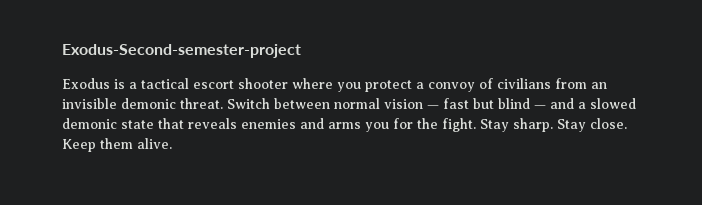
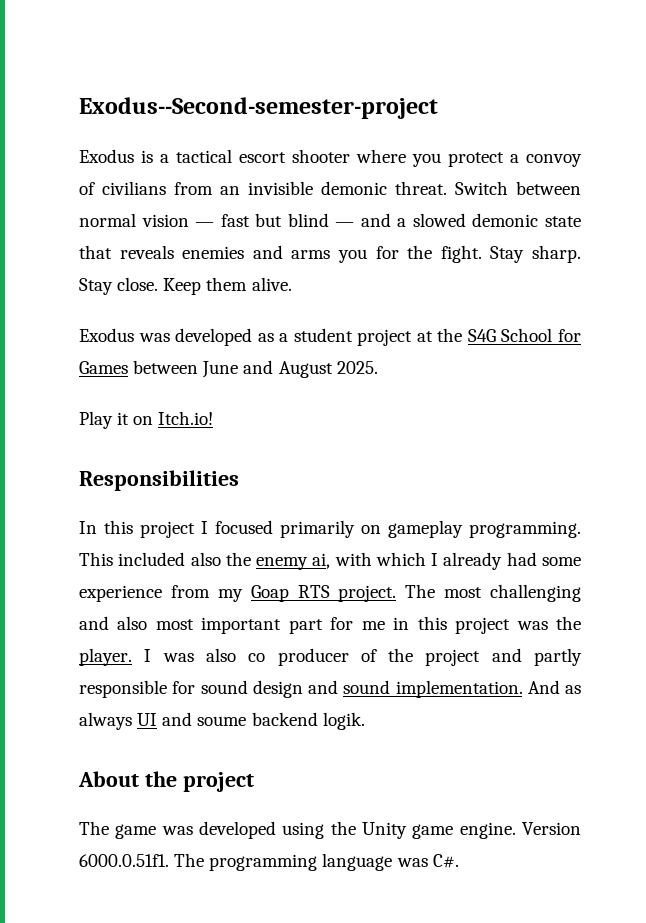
[62,44,301,58] Exodus-Second-semester-project -> [79,97,438,119] Exodus--Second-semester-project
(172, 143) none -> [79,328,581,346] [79,360,378,378] [79,411,214,429] [79,470,239,491] [79,520,581,538] [79,552,581,570] [79,584,581,602] [79,616,581,634] [79,648,582,666] [79,680,581,698] [79,712,365,730] [78,771,254,792] [79,821,581,839] [79,853,459,871] // Exodus was developed as a student project at the S4G School for Games between June and August 2025. // Play it on Itch.io! // Responsibilities // In this project I focused primarily on gameplay programming. This included also the enemy ai, with which I already had some experience from my Goap RTS project. The most challenging and also most important part for me in this project was the player. I was also co producer of the project and partly responsible for sound design and sound implementation. And as always UI and soume backend logik. // About the project // The game was developed using the Unity game engine. Version 6000.0.51f1. The programming language was C#.

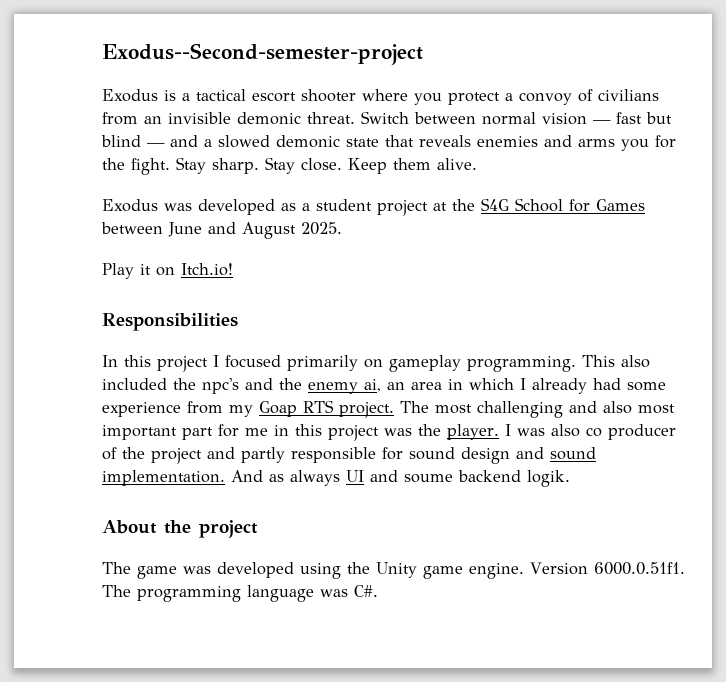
[118,552,372,570] included also the enemy ai, with -> [621,355,650,368] [102,378,463,394] also included the npc's and the enemy ai, an area in

